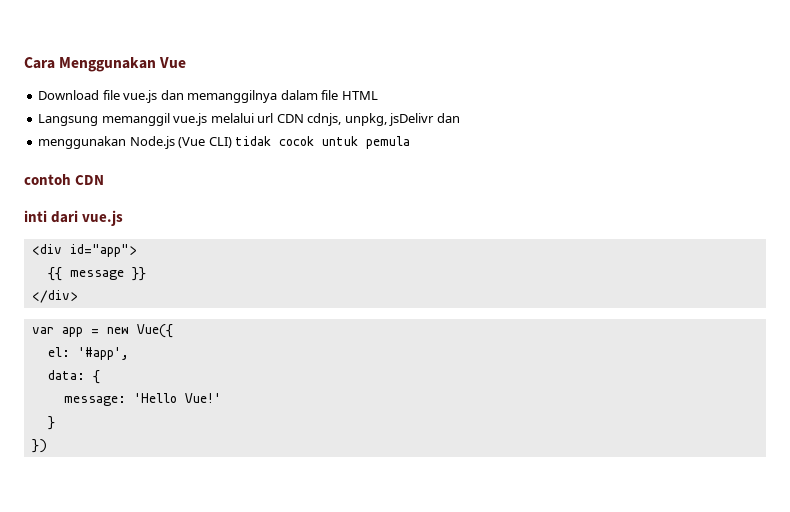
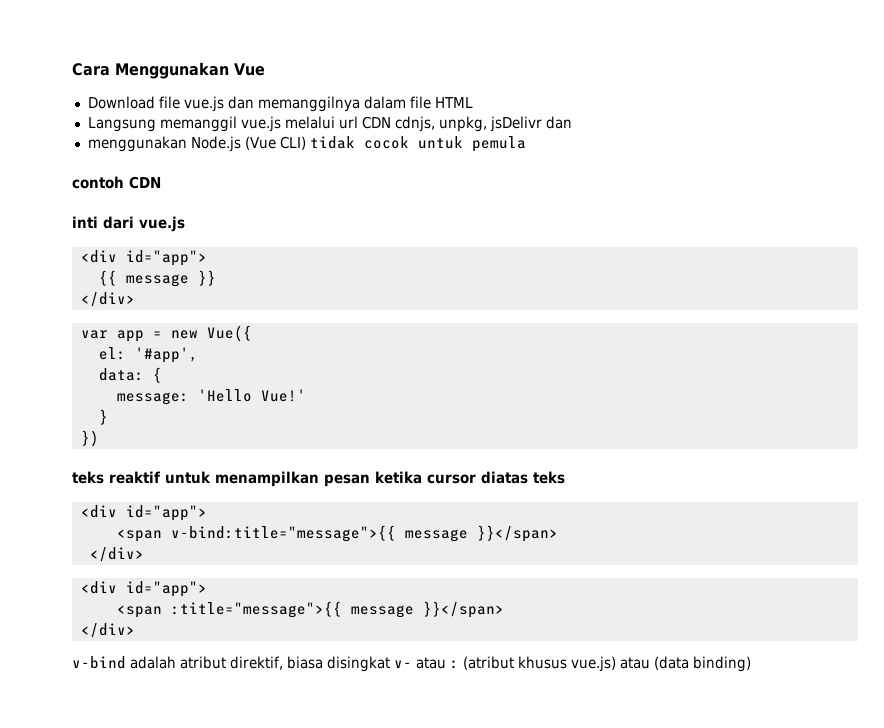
(47, 446) none -> [72,471,565,487] [80,505,207,521] [116,525,558,542] [89,547,144,562] [80,581,207,597] [116,601,504,618] [80,623,135,638] [72,656,751,672] // teks reaktif untuk menampilkan pesan ketika cursor diatas teks // <div id="app"> // <span v-bind:title="message">{{ message }}</span> // </div> // <div id="app"> // <span :title="message">{{ message }}</span> // </div> // v-bind adalah atribut direktif, biasa disingkat v- atau : (atribut khusus vue.js) atau (data binding)

